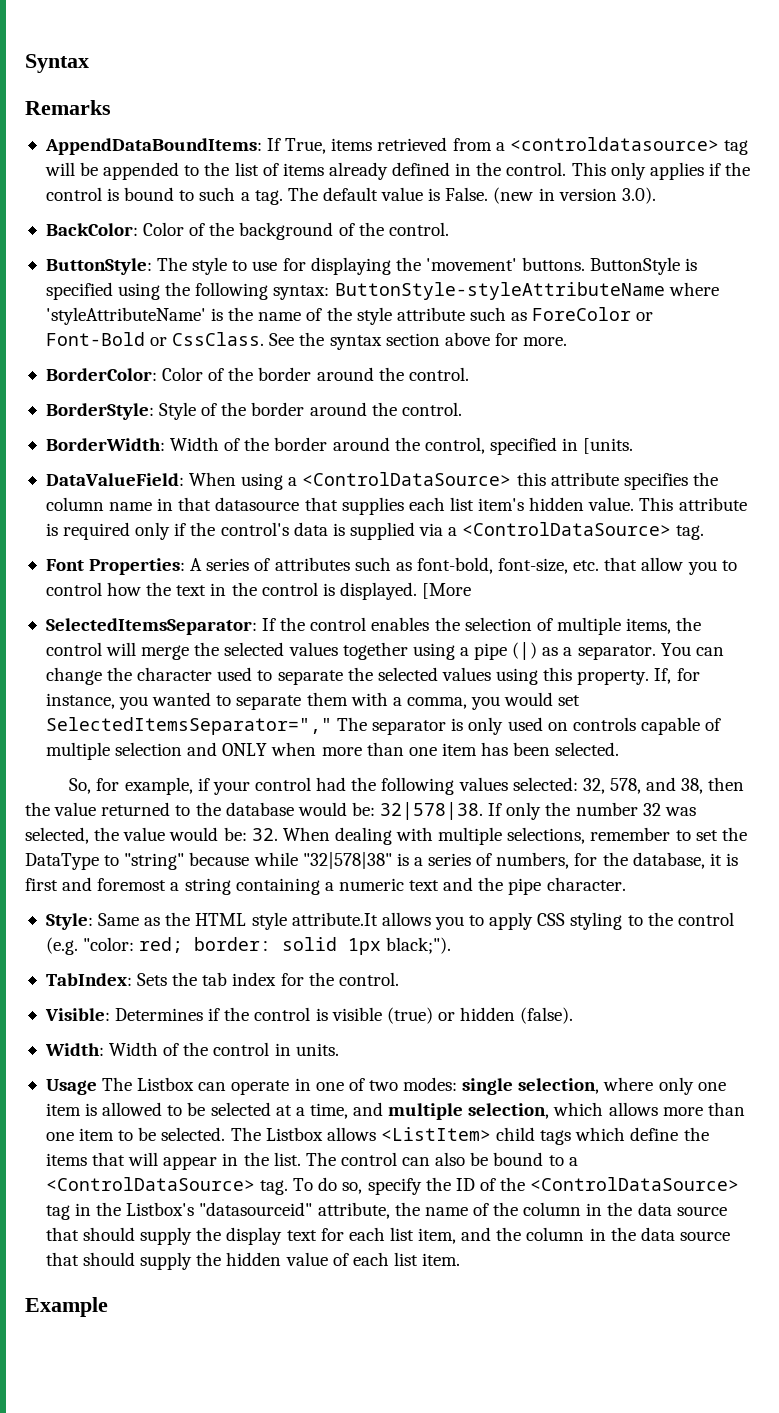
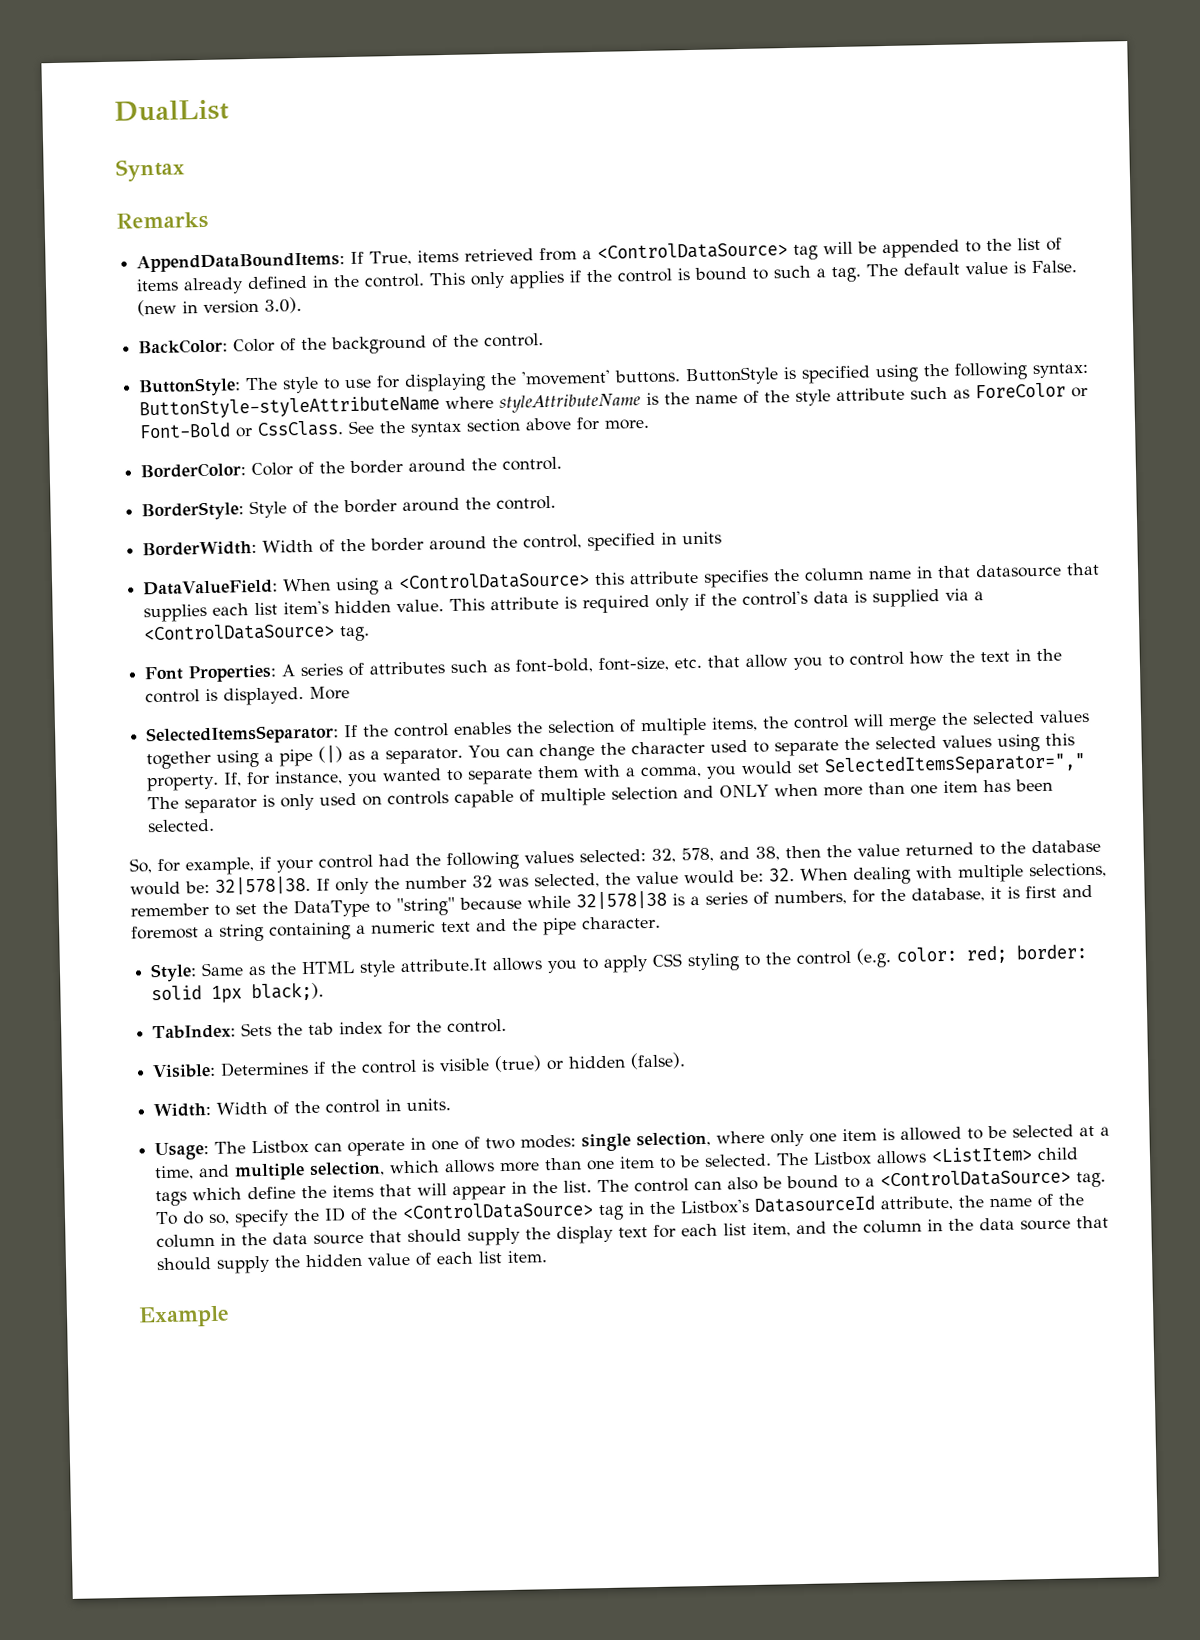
(25, 63) none -> [114,99,229,122] DualList //
[509,137,719,151] <controldatasource> -> [597,241,789,260] <ControlDataSource>
[45,307,206,325] 'styleAttributeName' -> [499,393,642,413] styleAttributeName
[583,438,634,454] [units. -> [682,531,723,545] units
[422,583,472,599] [More -> [309,686,351,700] More
[302,852,392,869] "32|578|38" -> [575,890,667,910] 32|578|38
[83,937,135,951] "color: -> [896,946,958,962] color:
[386,937,452,954] black;"). -> [251,981,325,1002] black;).
[45,1079,97,1095] Usage -> [154,1142,210,1161] Usage:
[199,1202,313,1216] "datasourceid" -> [754,1195,877,1213] DatasourceId

